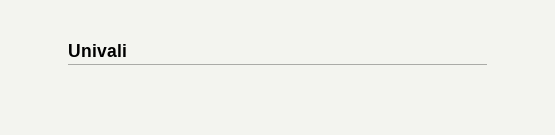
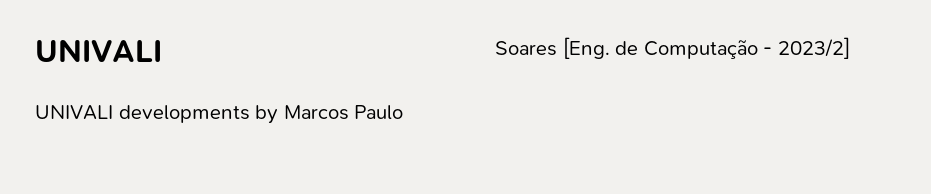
[68,44,127,57] Univali -> [35,39,162,62] [35,105,404,124] [495,37,850,59] UNIVALI // UNIVALI developments by Marcos Paulo Soares [Eng. de Computação - 2023/2]

